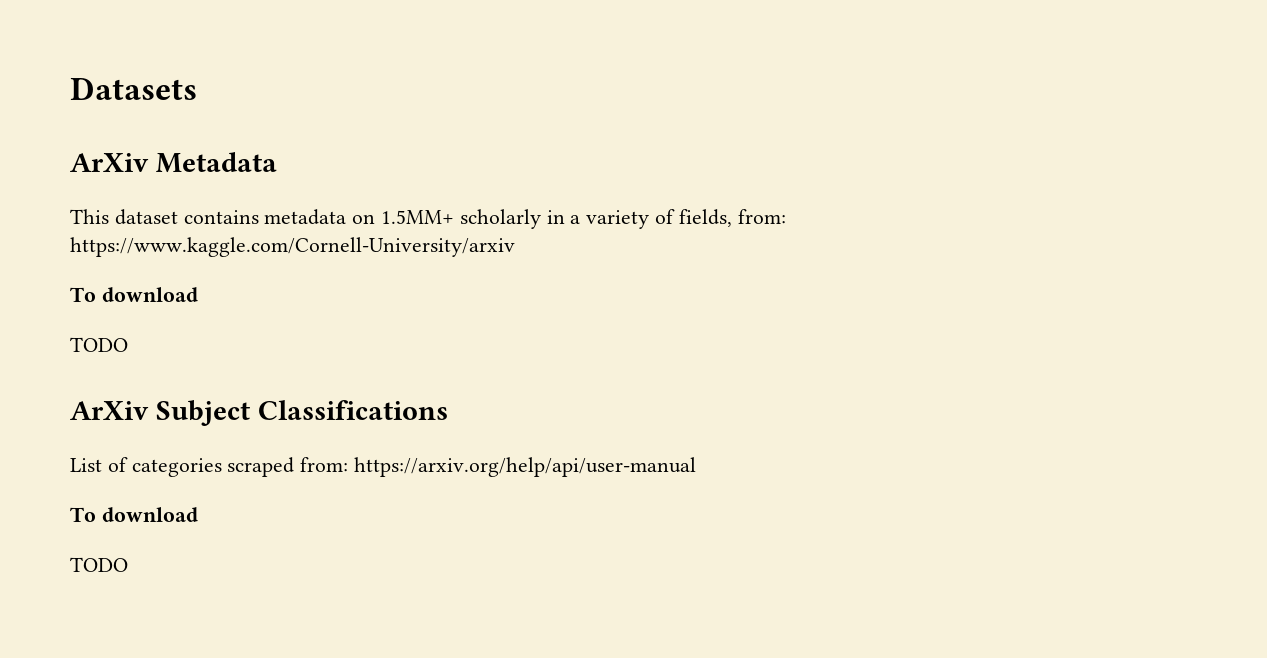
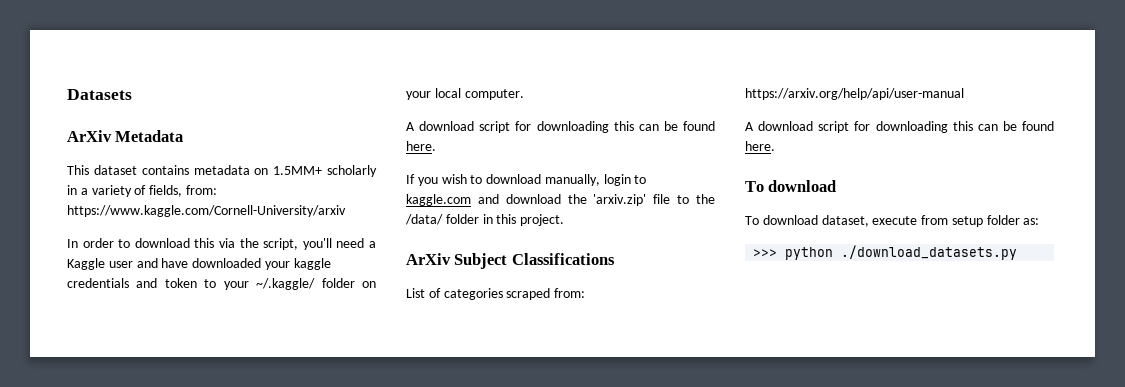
[70,287,198,302] [70,337,128,352] To download // TODO -> [67,238,376,250] [67,258,331,270] [67,278,376,290] [406,88,524,100] [406,121,715,133] [406,141,436,151] [406,174,647,186] [406,194,715,206] [405,214,565,226] In order to download this via the script, you'll need a Kaggle user and have downloaded your kaggle credentials and token to your ~/.kaggle/ folder on your local computer. // A download script for downloading this can be found here. // If you wish to download manually, login to kaggle.com and download the 'arxiv.zip' file to the /data/ folder in this project.
[70,507,198,522] [70,557,128,572] To download // TODO -> [745,121,1054,133] [745,141,775,151] [745,180,837,192] [745,215,1040,227] [753,245,1018,260] A download script for downloading this can be found here. // To download // To download dataset, execute from setup folder as: // >>> python ./download_datasets.py

